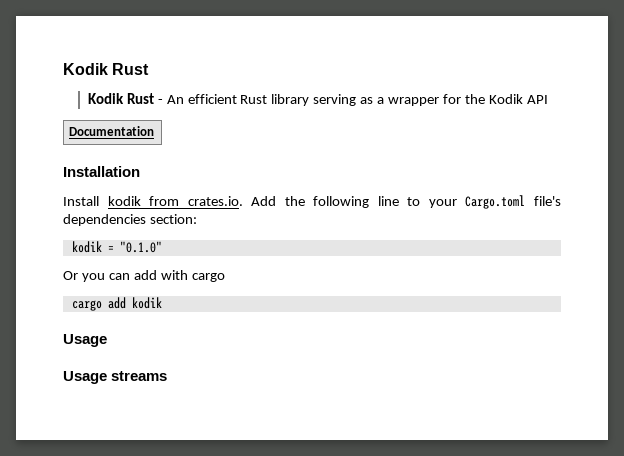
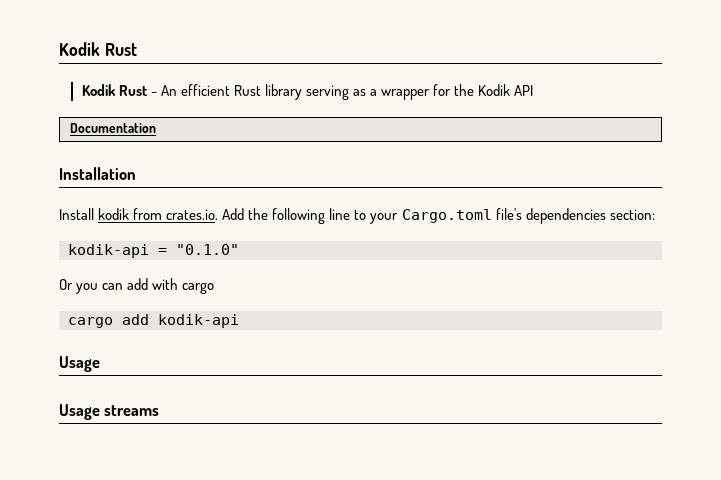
[71,241,102,253] kodik -> [68,244,149,258] kodik-api
[131,297,162,309] kodik -> [158,314,239,328] kodik-api

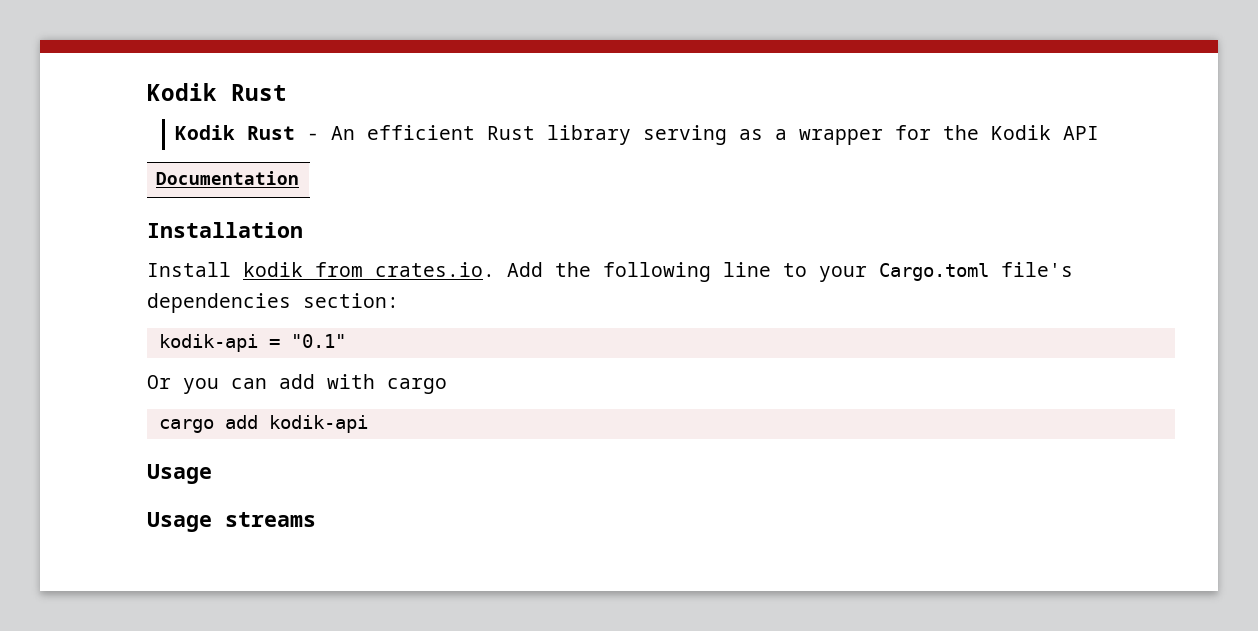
[176,244,239,255] "0.1.0" -> [290,334,346,348] "0.1"

